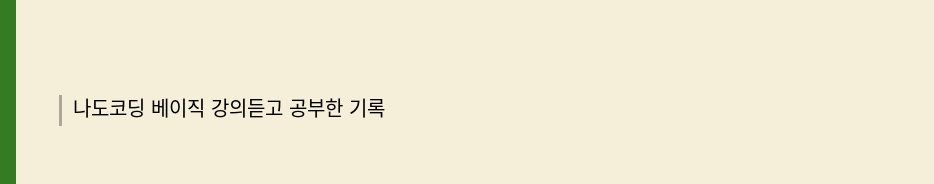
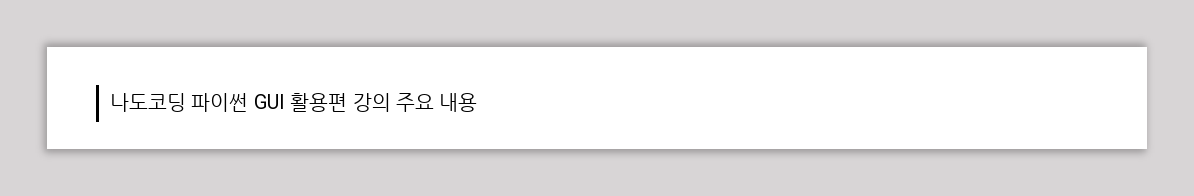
[151,98,386,118] 베이직 강의듣고 공부한 기록 -> [191,93,478,112] 파이썬 GUI 활용편 강의 주요 내용

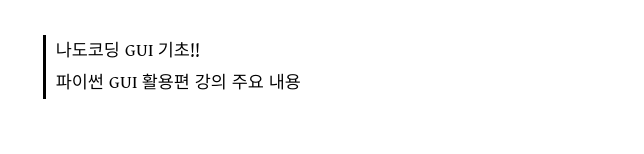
(187, 102) none -> [124,41,201,58] GUI 기초!! //

